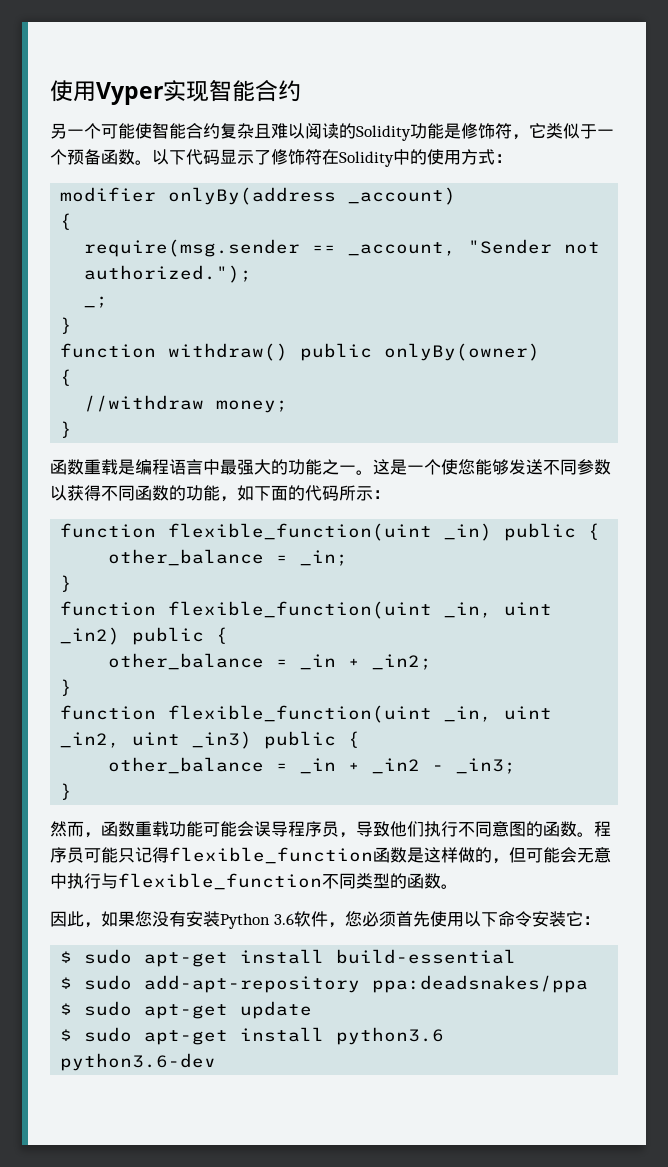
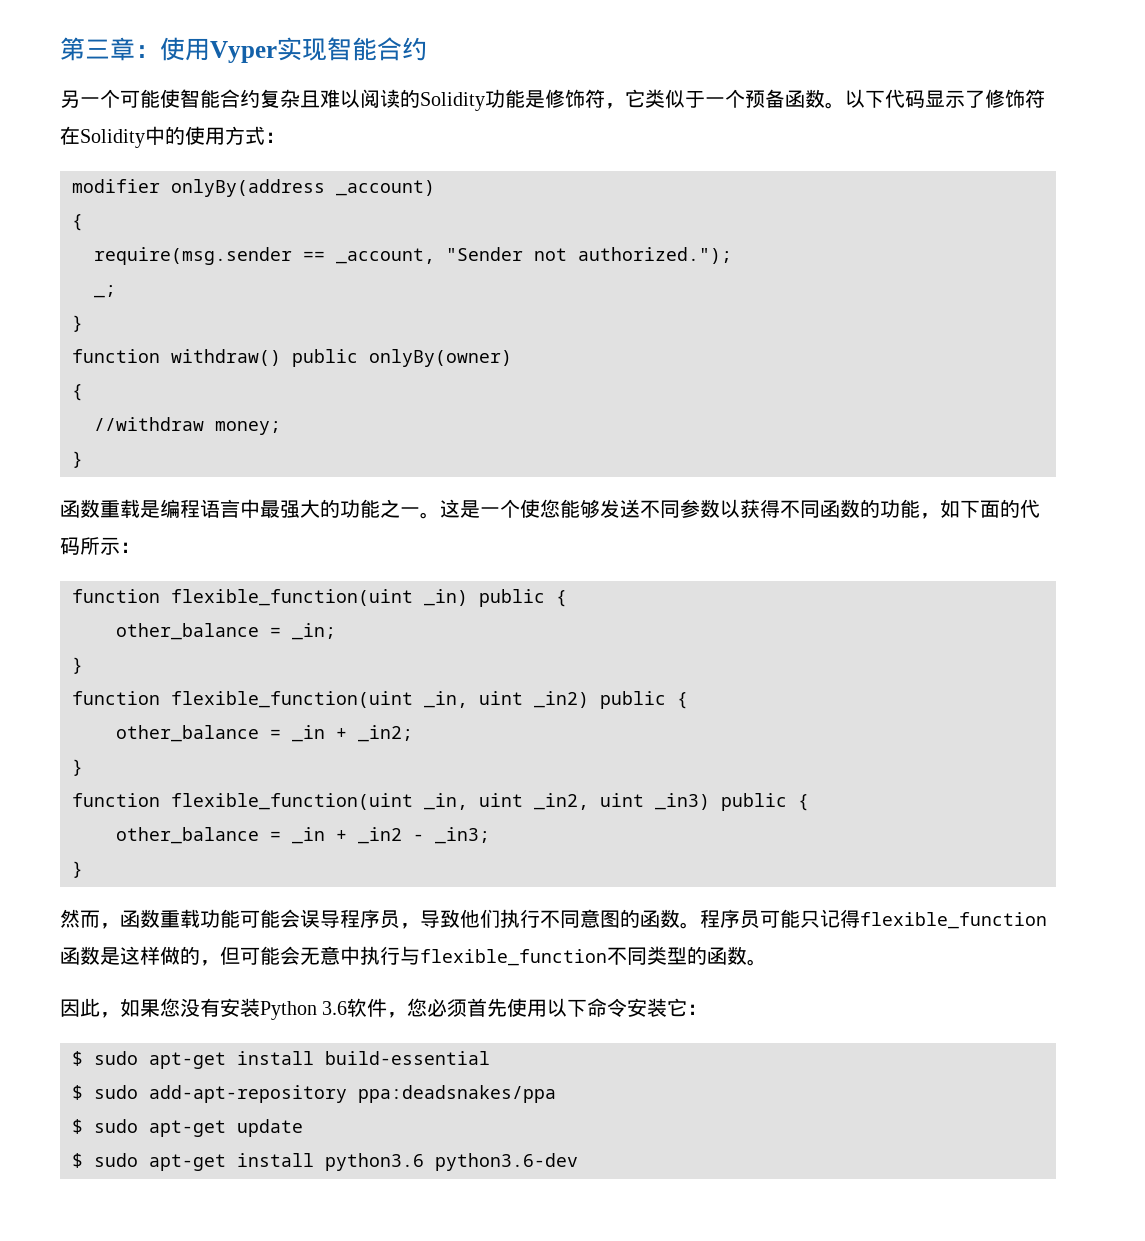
(50, 91) none -> [60,37,160,61] 第三章：

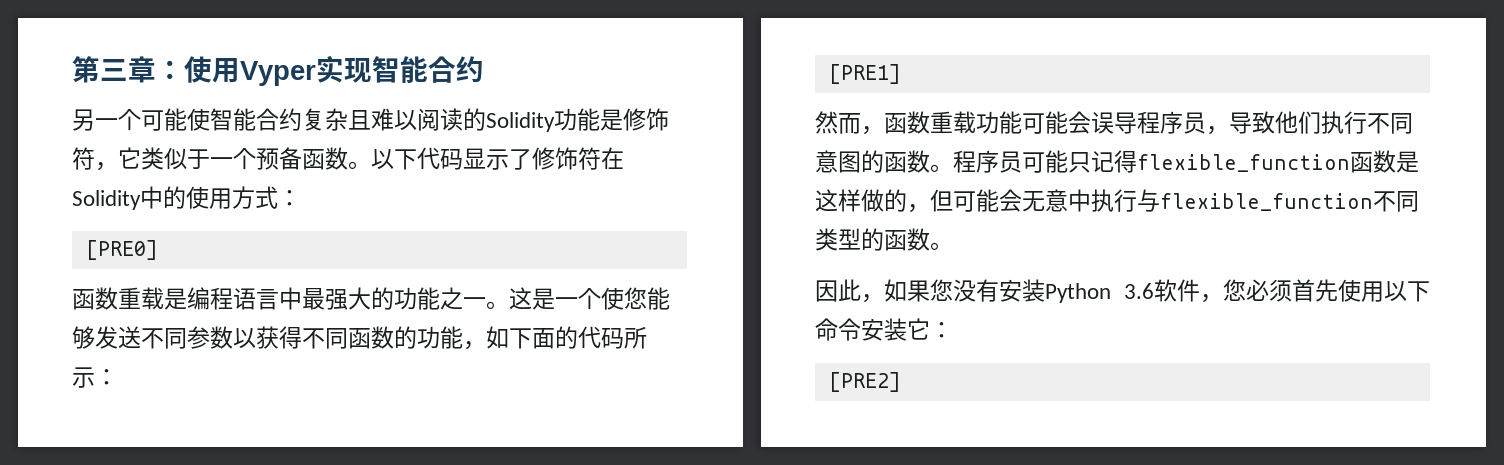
[72,179,435,197] [72,214,83,231] [94,247,732,265] [94,285,116,298] [72,315,83,332] [72,349,512,367] [72,384,83,401] [94,417,281,435] [72,451,83,468] modifier onlyBy(address _account) // { // require(msg.sender == _account, "Sender not authorized."); // _; // } // function withdraw() public onlyBy(owner) // { // //withdraw money; // } -> [85,240,158,260] [PRE0]
[72,589,567,607] [116,623,336,640] [72,657,83,674] [72,691,688,709] [116,725,413,742] [72,759,83,776] [72,793,809,811] [116,827,490,844] [72,861,83,878] function flexible_function(uint _in) public { // other_balance = _in; // } // function flexible_function(uint _in, uint _in2) public { // other_balance = _in + _in2; // } // function flexible_function(uint _in, uint _in2, uint _in3) public { // other_balance = _in + _in2 - _in3; // } -> [828,64,901,84] [PRE1]
[72,1051,490,1069] [72,1085,556,1103] [72,1119,303,1137] [72,1153,578,1171] $ sudo apt-get install build-essential // $ sudo add-apt-repository ppa:deadsnakes/ppa // $ sudo apt-get update // $ sudo apt-get install python3.6 python3.6-dev -> [828,372,901,392] [PRE2]

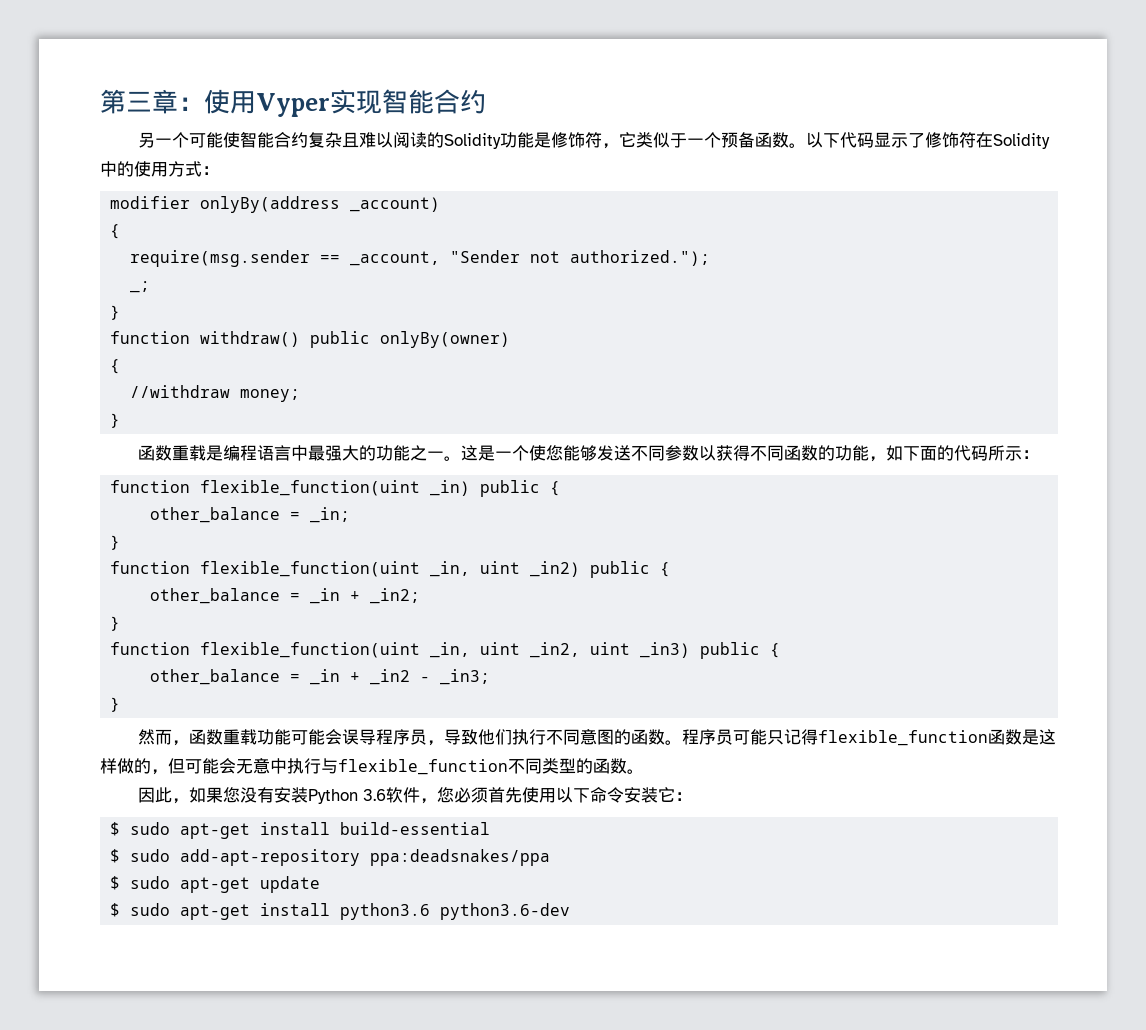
[85,240,158,260] [PRE0] -> [110,196,441,213] [110,224,121,239] [130,250,711,267] [130,281,151,293] [110,305,121,320] [110,331,511,348] [110,359,121,374] [130,385,301,402] [110,413,121,428] modifier onlyBy(address _account) // { // require(msg.sender == _account, "Sender not authorized."); // _; // } // function withdraw() public onlyBy(owner) // { // //withdraw money; // }
[828,64,901,84] [PRE1] -> [110,480,561,497] [150,507,351,523] [110,535,121,550] [110,561,671,578] [150,588,421,604] [110,616,121,631] [110,642,781,659] [150,669,491,685] [110,697,121,712] function flexible_function(uint _in) public { // other_balance = _in; // } // function flexible_function(uint _in, uint _in2) public { // other_balance = _in + _in2; // } // function flexible_function(uint _in, uint _in2, uint _in3) public { // other_balance = _in + _in2 - _in3; // }
[828,372,901,392] [PRE2] -> [110,822,491,839] [110,849,551,866] [110,876,321,893] [110,903,571,920] $ sudo apt-get install build-essential // $ sudo add-apt-repository ppa:deadsnakes/ppa // $ sudo apt-get update // $ sudo apt-get install python3.6 python3.6-dev

